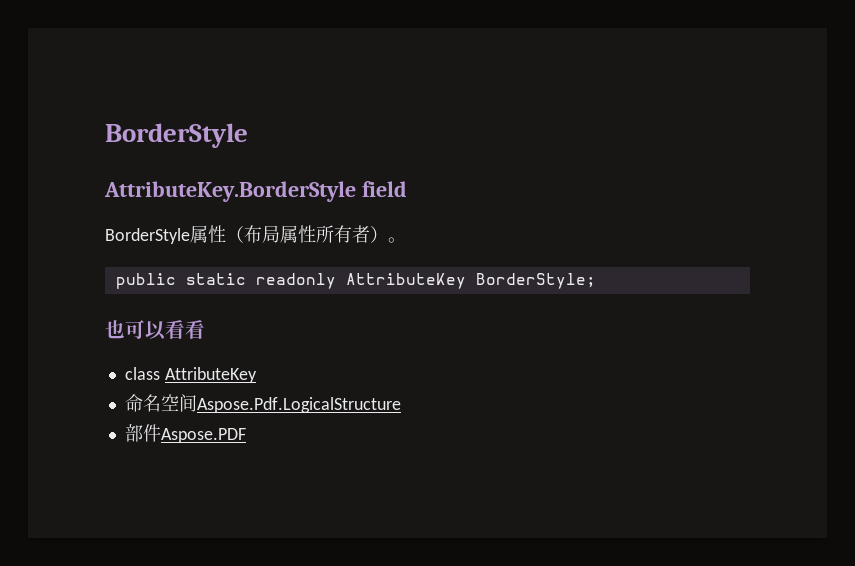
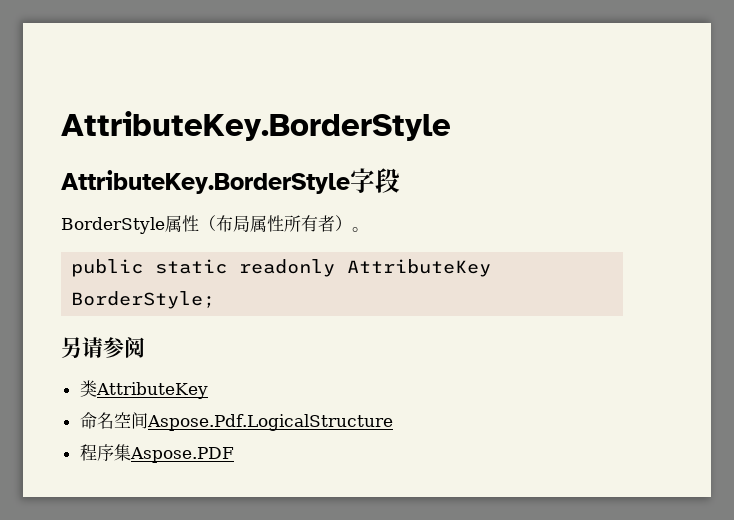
[105,123,248,148] [104,181,407,202] BorderStyle // AttributeKey.BorderStyle field -> [61,111,451,141] [61,168,400,194] AttributeKey.BorderStyle // AttributeKey.BorderStyle字段
[105,320,205,340] [124,367,160,380] 也可以看看 // class -> [61,337,145,358] [79,380,97,397] 另请参阅 // 类
[124,424,161,442] 部件 -> [79,444,131,461] 程序集

